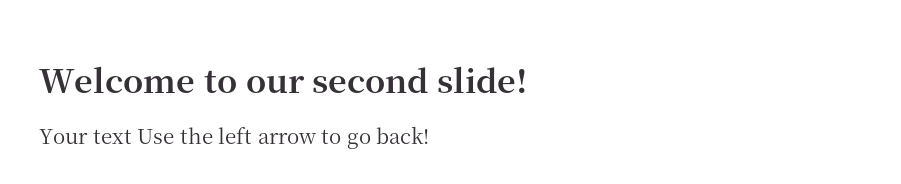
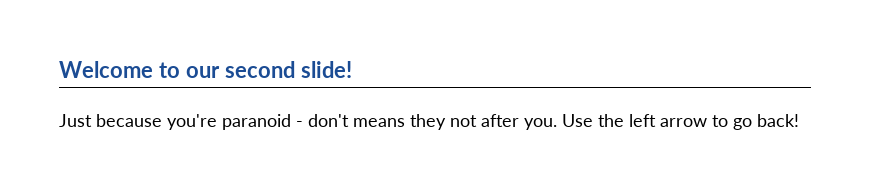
[39,129,132,144] Your text -> [59,114,557,130] Just because you're paranoid - don't means they not after you.

